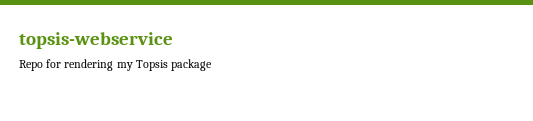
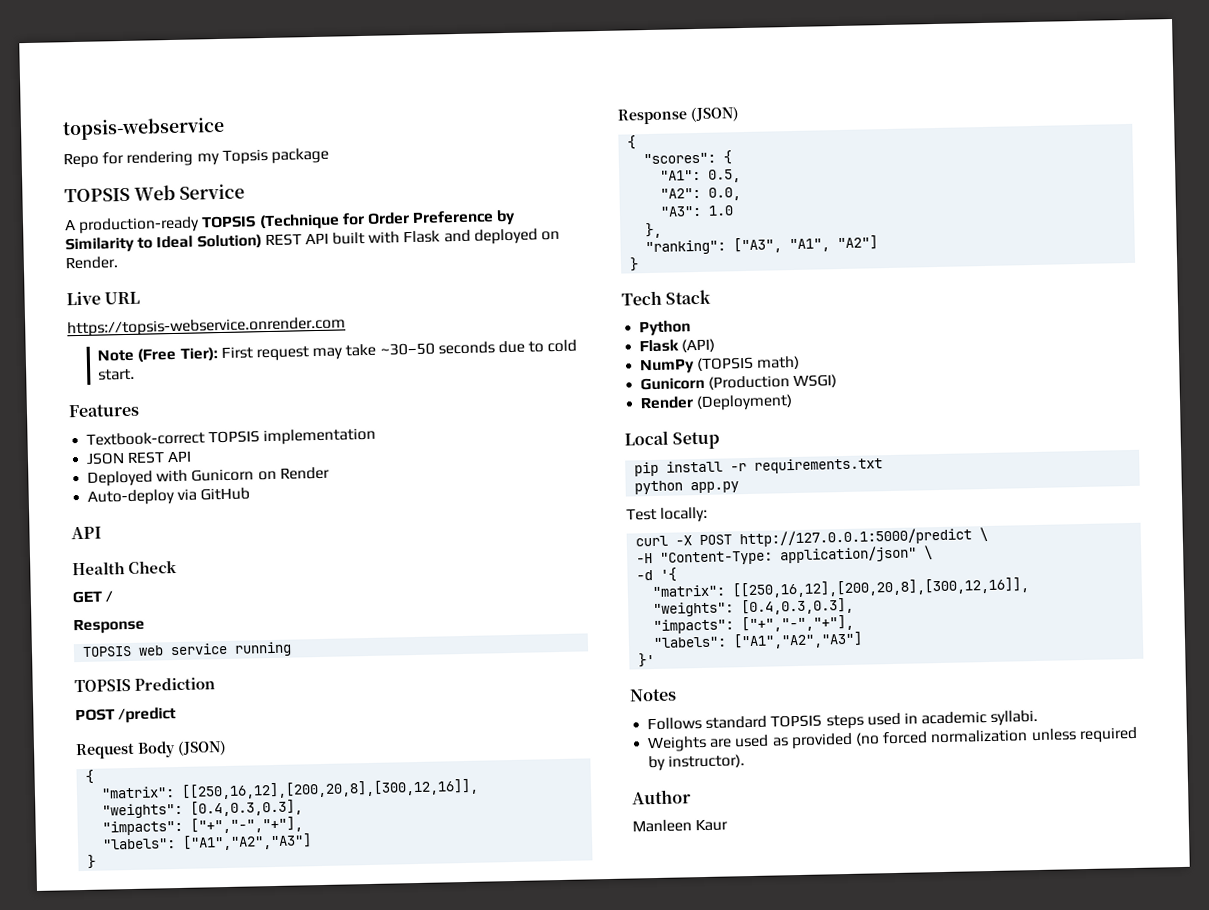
(213, 65) none -> [64,183,246,203] [64,209,517,234] [65,228,561,254] [65,256,118,270] [66,291,141,306] [67,316,346,338] [97,339,578,362] [98,368,136,381] [68,403,140,418] [86,427,377,446] [86,450,193,465] [87,466,330,487] [87,487,251,506] [71,526,102,540] [72,559,178,576] [72,590,114,604] [73,617,145,635] [82,641,293,657] [74,677,216,693] [75,707,177,724] [75,739,227,760] [85,769,95,784] [101,778,480,800] [102,799,304,819] [102,816,304,836] [102,833,313,851] [87,854,97,869] [617,106,740,125] [627,135,637,150] [643,150,733,165] [660,169,742,183] [660,187,742,201] [660,205,735,217] [645,222,663,239] [645,235,879,256] [629,257,640,272] [621,289,712,306] [639,320,692,337] [639,338,716,353] [640,355,801,375] [640,374,838,391] [640,394,794,412] [624,430,721,450] [634,457,884,477] [634,480,740,495] [626,506,709,523] [635,526,989,548] [636,545,934,566] [636,567,678,582] [652,577,1030,599] [653,597,855,618] [653,614,855,635] [653,631,864,650] [638,652,656,668] [629,688,677,702] [647,709,1039,731] [647,726,1138,753] [648,754,746,772] [632,789,691,805] [632,818,729,833] // TOPSIS Web Service // A production-ready TOPSIS (Technique for Order Preference by Similarity to Ideal Solution) REST API built with Flask and deployed on Render. // Live URL // https://topsis-webservice.onrender.com // Note (Free Tier): First request may take ~30–50 seconds due to cold start. // Features // Textbook-correct TOPSIS implementation // JSON REST API // Deployed with Gunicorn on Render // Auto-deploy via GitHub // API // Health Check // GET / // Response // TOPSIS web service running // TOPSIS Prediction // POST /predict // Request Body (JSON) // { // "matrix": [[250,16,12],[200,20,8],[300,12,16]], // "weights": [0.4,0.3,0.3], // "impacts": ["+","-","+"], // "labels": ["A1","A2","A3"] // } // Response (JSON) // { // "scores": { // "A1": 0.5, // "A2": 0.0, // "A3": 1.0 // }, // "ranking": ["A3", "A1", "A2"] // } // Tech Stack // Python // Flask (API) // NumPy (TOPSIS math) // Gunicorn (Production WSGI) // Render (Deployment) // Local Setup // pip install -r requirements.txt // python app.py // Test locally: // curl -X POST http://127.0.0.1:5000/predict \ // -H "Content-Type: application/json" \ // -d '{ // "matrix": [[250,16,12],[200,20,8],[300,12,16]], // "weights": [0.4,0.3,0.3], // "impacts": ["+","-","+"], // "labels": ["A1","A2","A3"] // }' // Notes // Follows standard TOPSIS steps used in academic syllabi. // Weights are used as provided (no forced normalization unless required by instructor). // Author // Manleen Kaur

